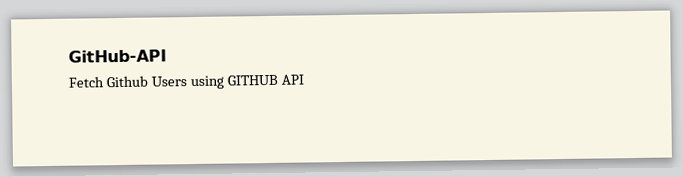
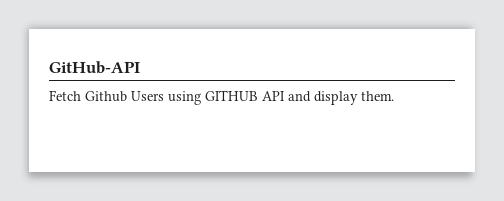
(304, 79) none -> [288,91,394,105] and display them.

